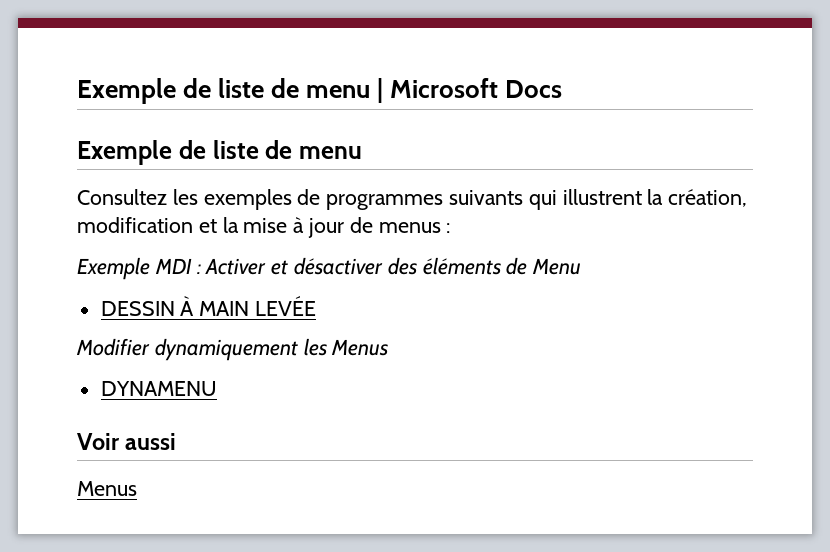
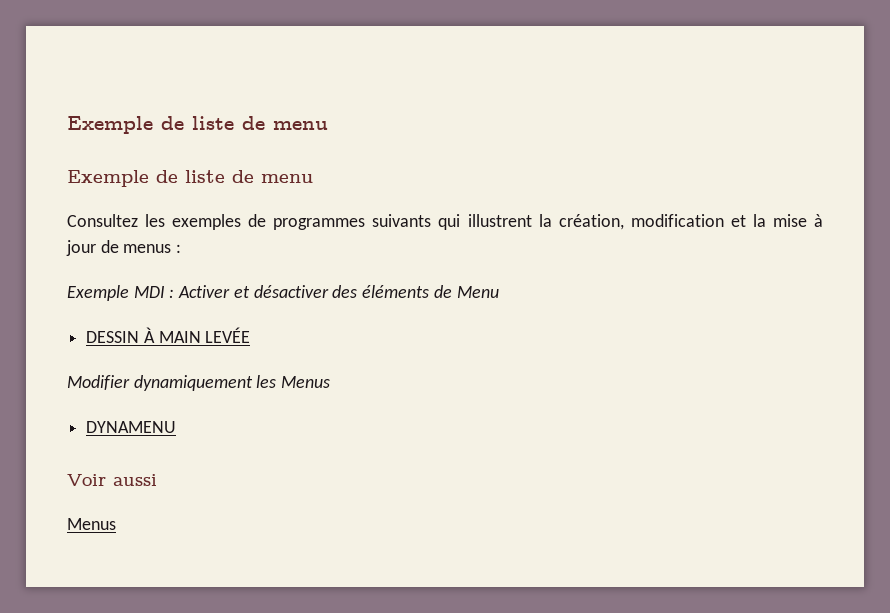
[77,78,563,104] Exemple de liste de menu | Microsoft Docs -> [67,116,328,134] Exemple de liste de menu

